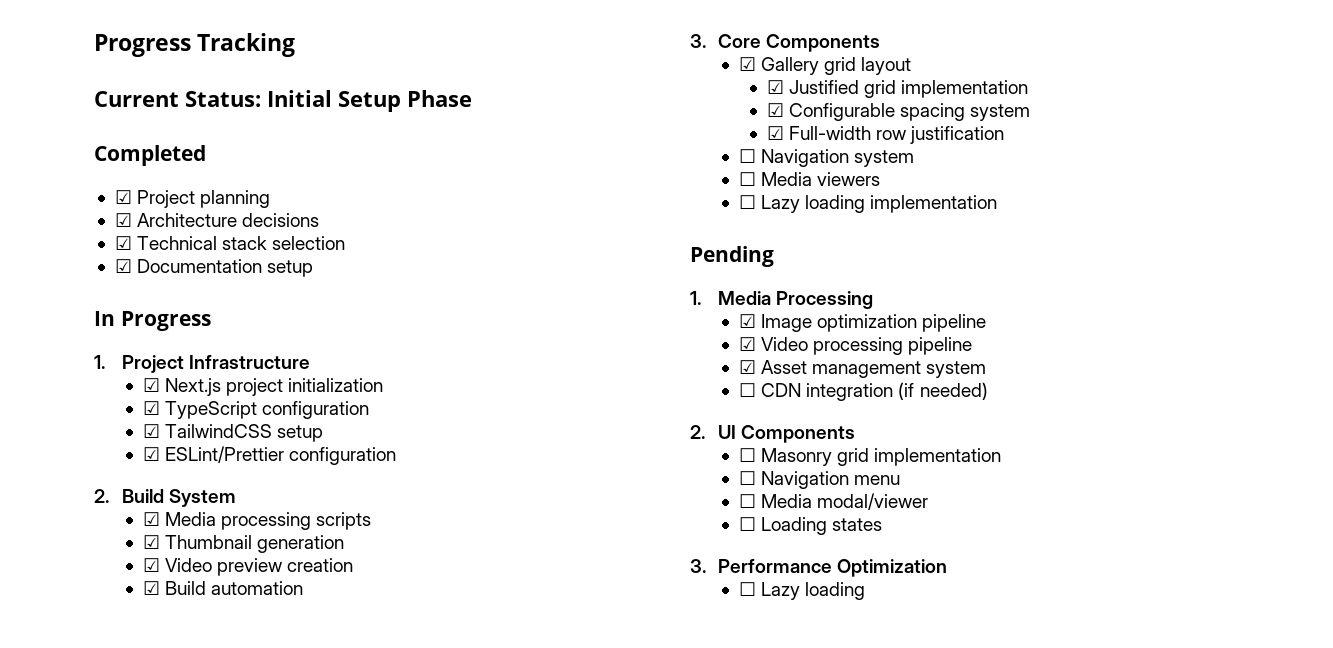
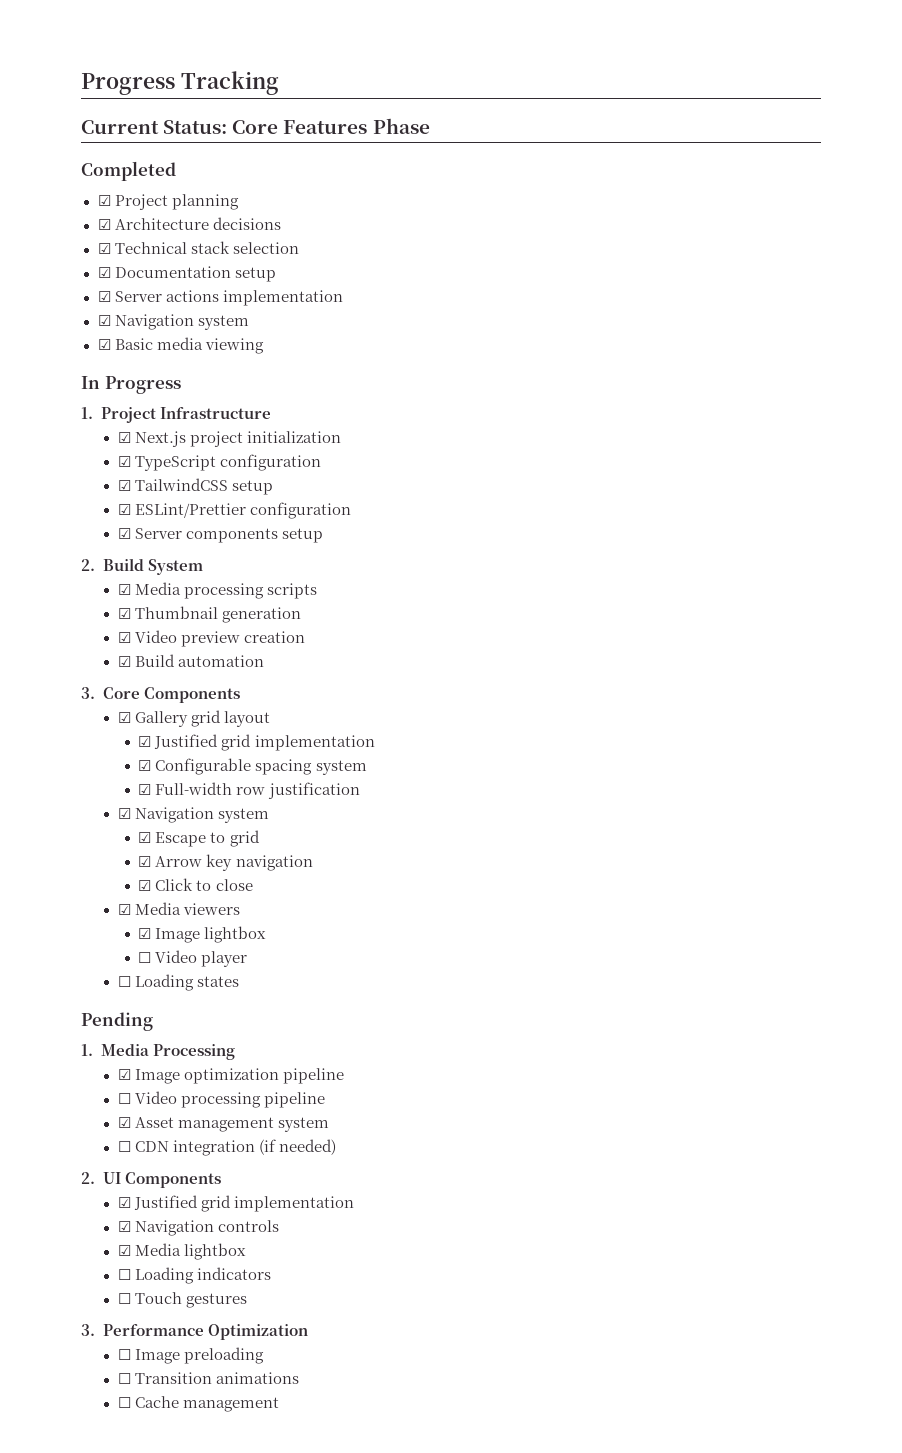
[267,90,401,112] Initial Setup -> [232,120,368,134] Core Features
(314, 268) none -> [97,290,343,306] [97,314,249,330] [97,337,264,354] // ☑ Server actions implementation // ☑ Navigation system // ☑ Basic media viewing
(397, 456) none -> [117,528,324,543] // ☑ Server components setup
[738,149,915,167] [738,172,881,186] [738,195,998,213] ☐ Navigation system // ☐ Media viewers // ☐ Lazy loading implementation -> [117,807,270,823] [138,830,260,847] [138,854,313,871] [138,878,253,891] [117,902,241,915] [138,926,267,943] [138,950,248,967] [117,974,240,991] ☑ Navigation system // ☑ Escape to grid // ☑ Arrow key navigation // ☑ Click to close // ☑ Media viewers // ☑ Image lightbox // ☐ Video player // ☐ Loading states
[738,337,756,351] ☑ -> [117,1093,131,1104] ☐
[738,448,1002,466] [738,471,901,489] [738,493,929,510] [738,517,883,535] [690,559,948,577] [738,582,866,600] ☐ Masonry grid implementation // ☐ Navigation menu // ☐ Media modal/viewer // ☐ Loading states // 3. Performance Optimization // ☐ Lazy loading -> [117,1195,355,1212] [117,1220,280,1236] [117,1243,247,1260] [117,1267,272,1284] [117,1292,248,1308] [81,1324,308,1340] [117,1347,265,1364] [117,1372,300,1384] [117,1396,280,1412] ☑ Justified grid implementation // ☑ Navigation controls // ☑ Media lightbox // ☐ Loading indicators // ☐ Touch gestures // 3. Performance Optimization // ☐ Image preloading // ☐ Transition animations // ☐ Cache management

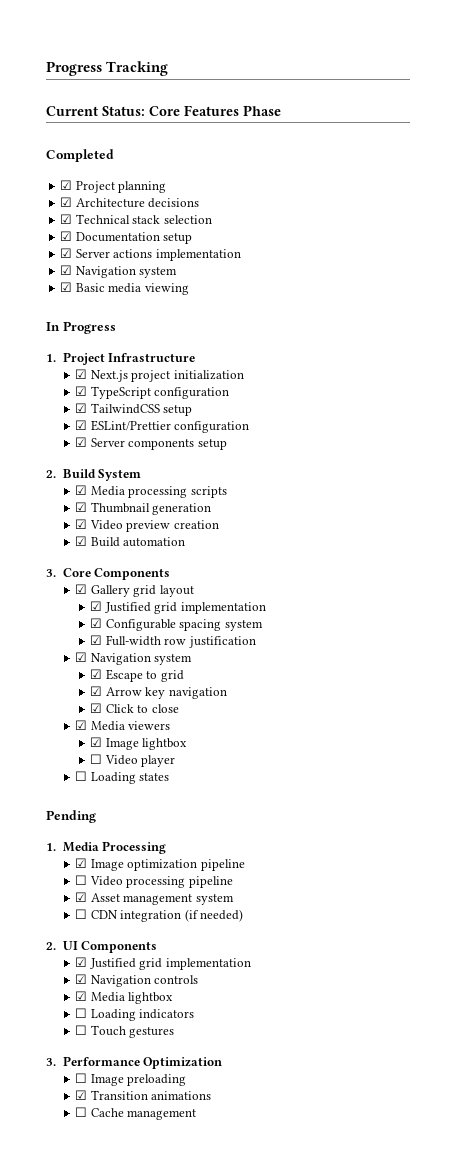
[117,1373,131,1384] ☐ -> [75,1090,88,1100] ☑

